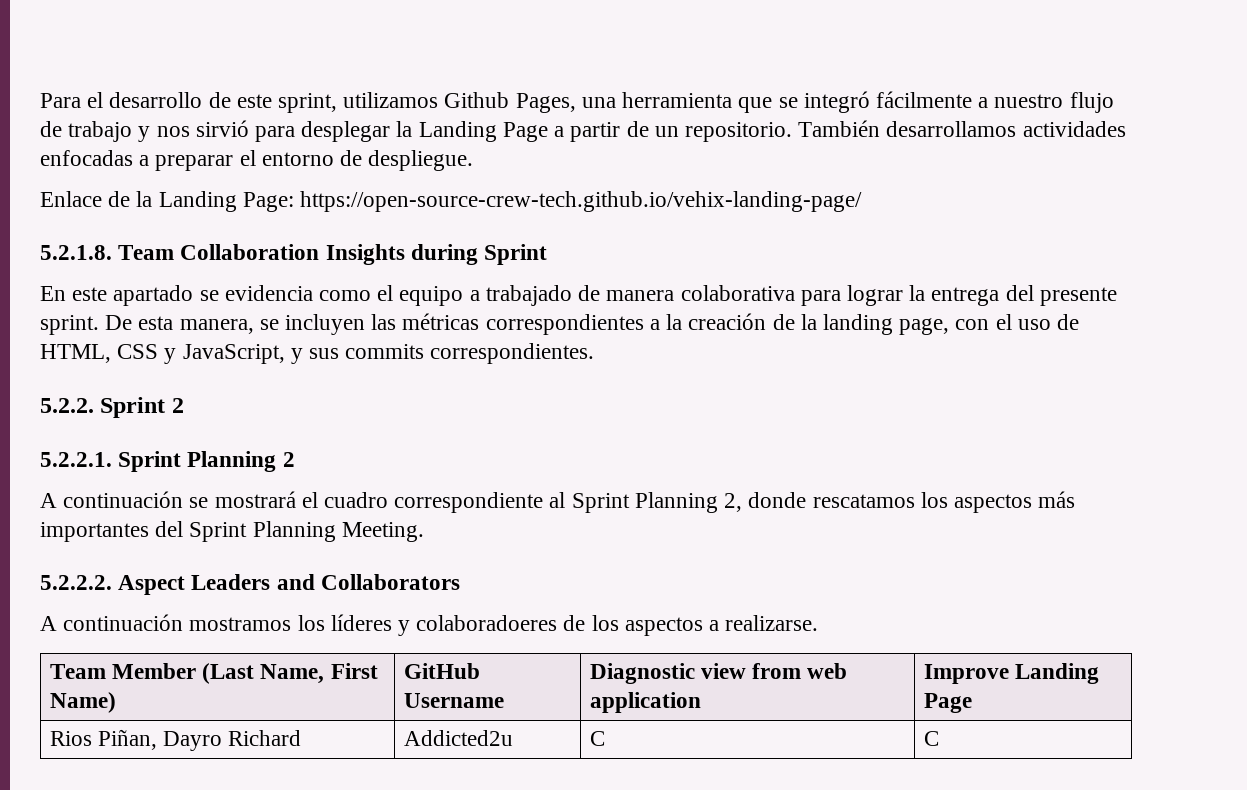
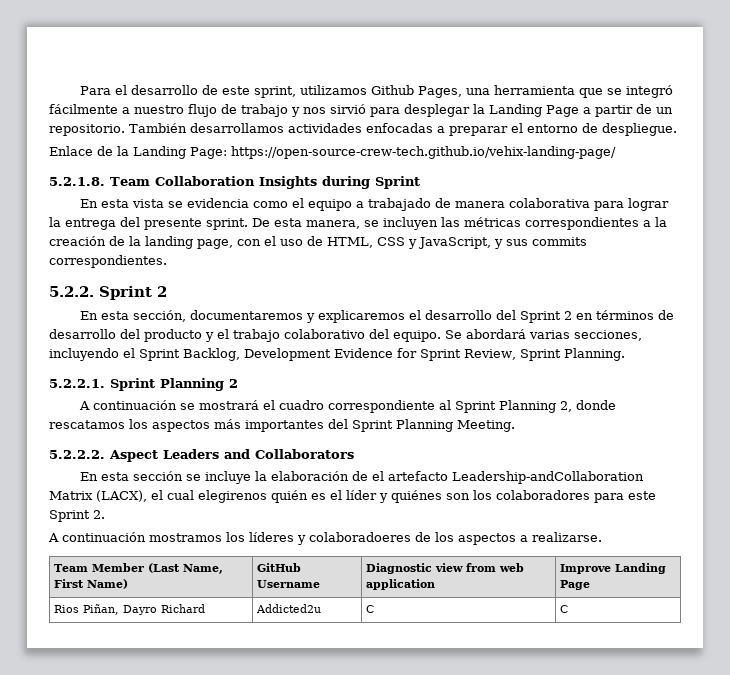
[72,285,194,306] este apartado -> [101,199,165,208] esta vista
(184, 405) none -> [80,310,675,323] [49,329,642,342] [49,348,625,361] // En esta sección, documentaremos y explicaremos el desarrollo del Sprint 2 en términos de desarrollo del producto y el trabajo colaborativo del equipo. Se abordará varias secciones, incluyendo el Sprint Backlog, Development Evidence for Sprint Review, Sprint Planning.
(460, 582) none -> [80,471,645,484] [49,490,656,503] [49,510,105,522] // En esta sección se incluye la elaboración de el artefacto Leadership-andCollaboration Matrix (LACX), el cual elegirenos quién es el líder y quiénes son los colaboradores para este Sprint 2.

